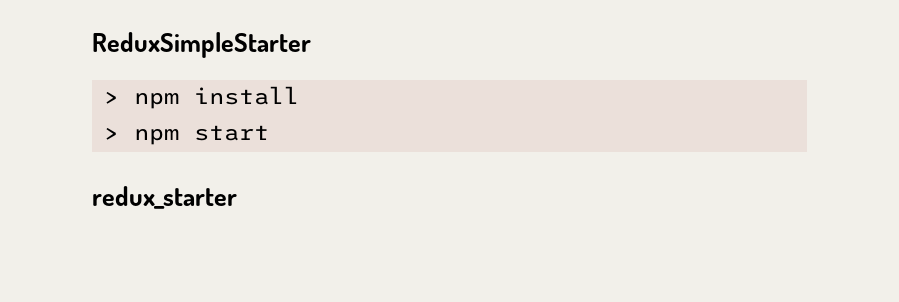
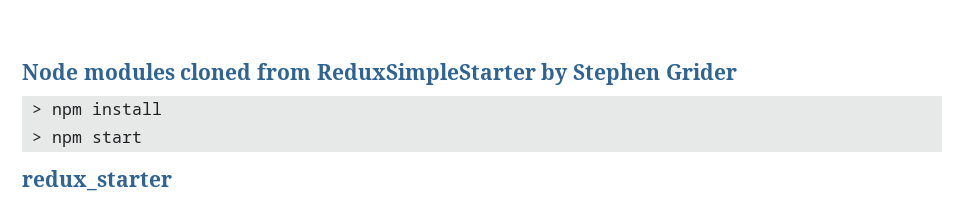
[92,32,311,58] ReduxSimpleStarter -> [22,63,737,85] Node modules cloned from ReduxSimpleStarter by Stephen Grider

